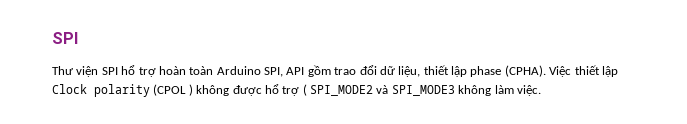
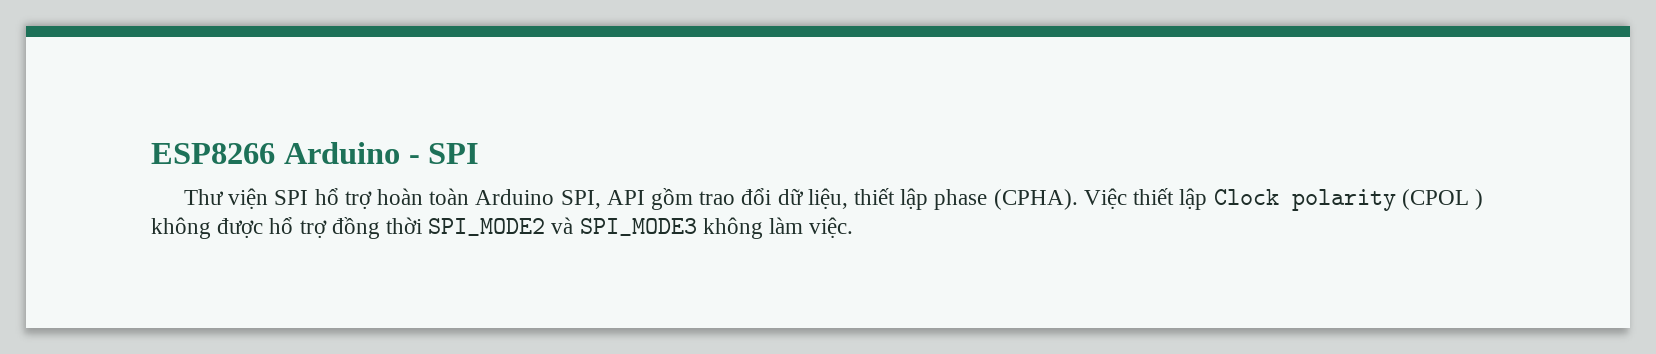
(52, 38) none -> [151,142,420,164] ESP8266 Arduino -
[302,84,307,96] ( -> [331,217,423,239] đồng thời

